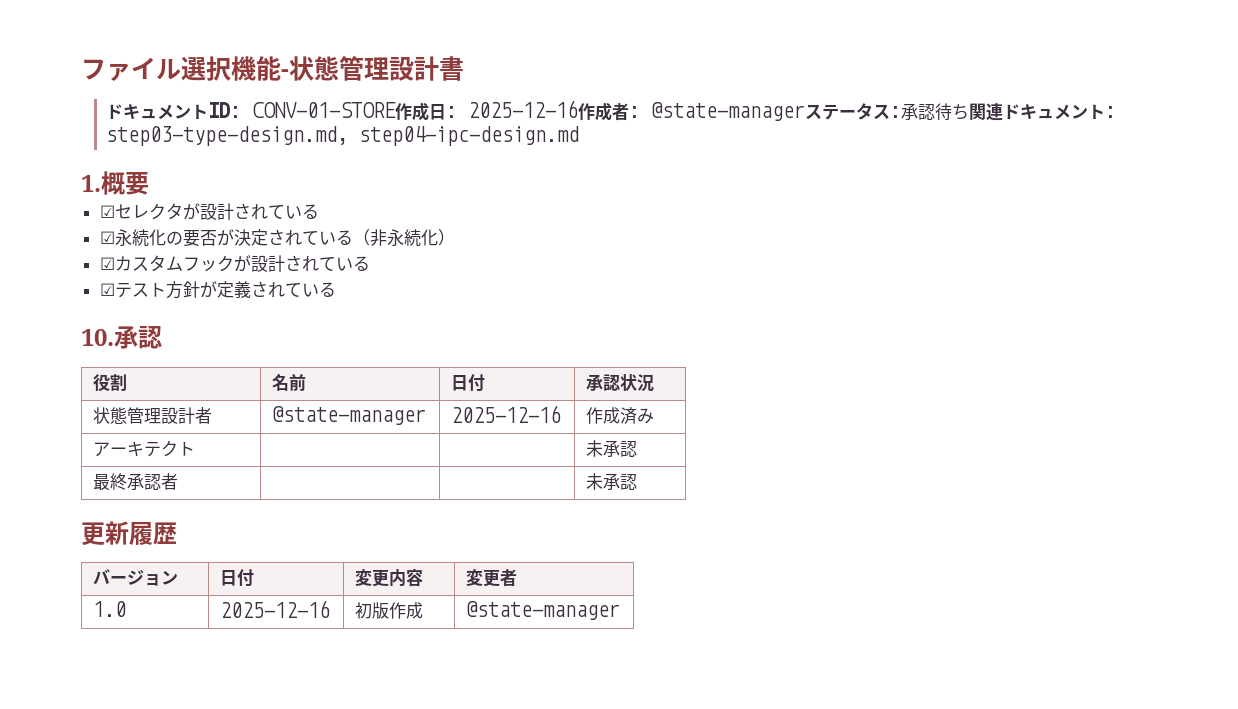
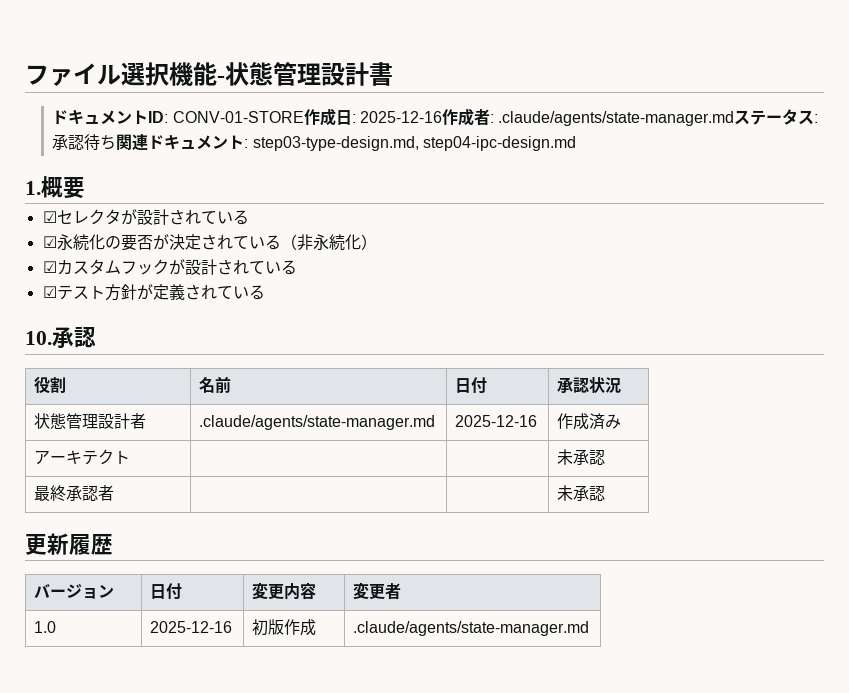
[651,102,806,121] @state-manager -> [498,111,735,126] .claude/agents/state-manager.md
[272,406,427,425] @state-manager -> [199,415,436,430] .claude/agents/state-manager.md
[466,601,621,620] @state-manager -> [353,621,590,636] .claude/agents/state-manager.md

